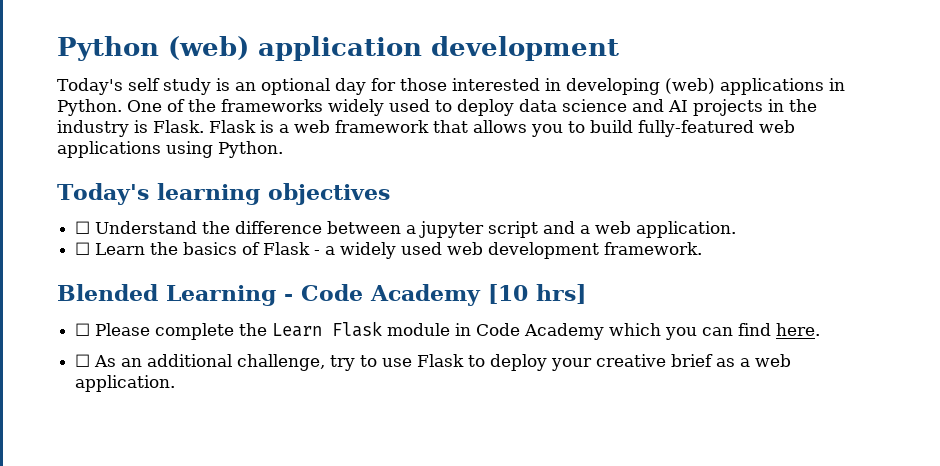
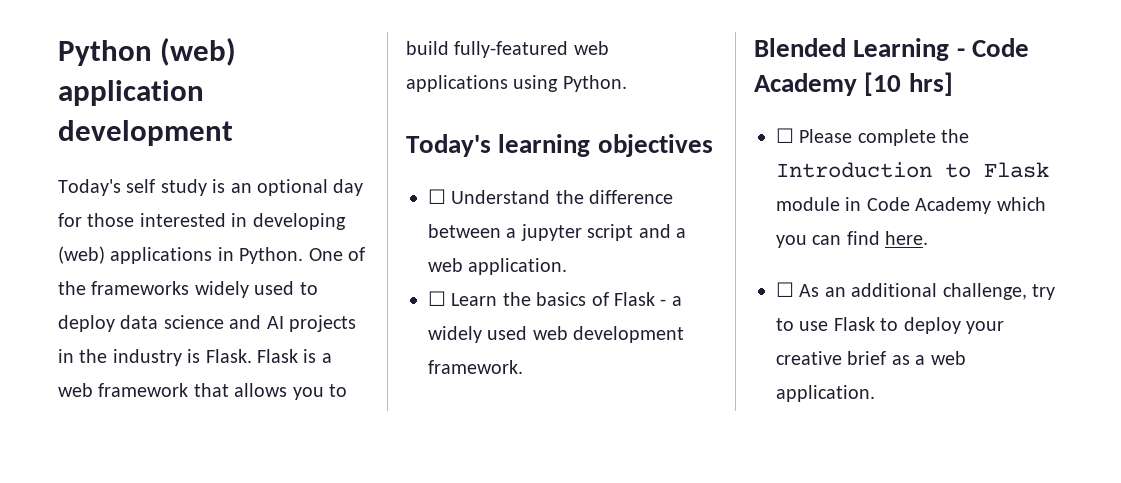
[272,323,323,337] Learn -> [776,162,971,178] Introduction to

